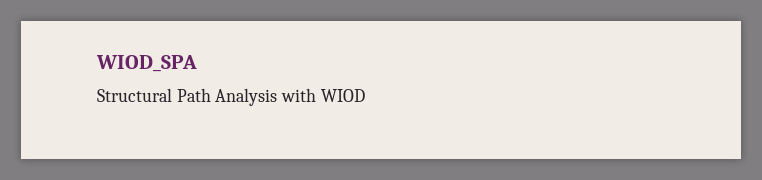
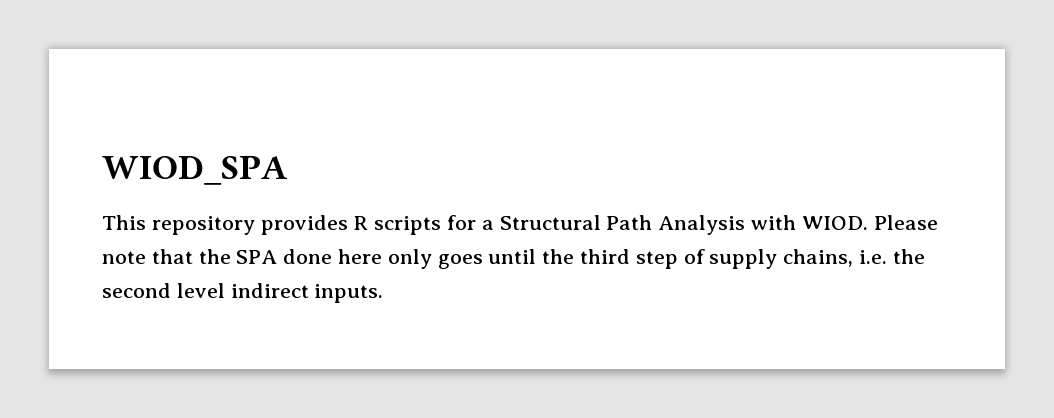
[97,88,365,106] Structural Path Analysis with WIOD -> [102,215,938,235] [102,249,925,269] [102,283,384,303] This repository provides R scripts for a Structural Path Analysis with WIOD. Please note that the SPA done here only goes until the third step of supply chains, i.e. the second level indirect inputs.

